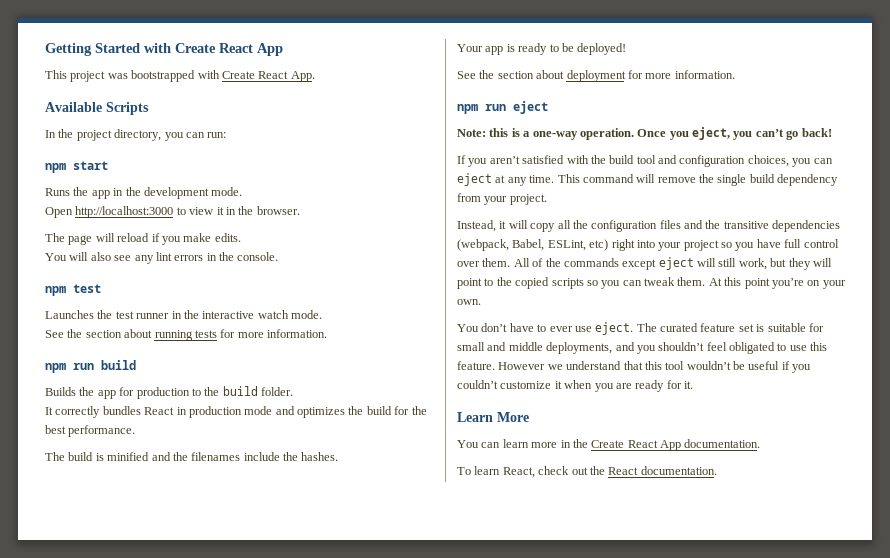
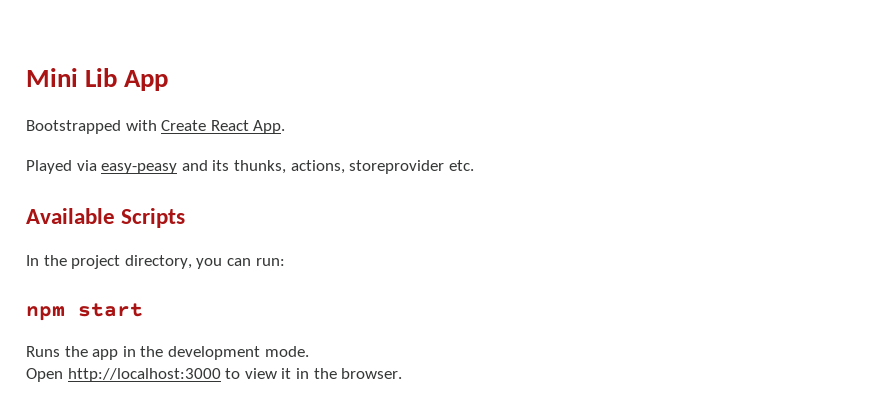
[45,43,283,56] [45,70,315,82] Getting Started with Create React App // This project was bootstrapped with Create React App. -> [26,68,169,91] [26,120,286,134] [26,160,474,174] Mini Lib App // Bootstrapped with Create React App. // Played via easy-peasy and its thunks, actions, storeprovider etc.
[45,233,241,245] [45,252,279,264] [45,284,101,296] [45,310,322,319] [45,329,327,341] [45,360,136,373] [45,386,293,399] [45,406,427,418] [45,425,136,437] [45,452,339,461] [457,43,627,55] [457,70,735,82] [457,101,548,114] [457,127,832,140] [457,155,833,167] [457,173,839,186] [457,193,547,205] [457,220,841,232] [457,239,839,251] [457,257,832,270] [457,277,846,289] [457,299,481,305] [457,322,824,335] [457,342,828,354] [457,361,812,373] [457,380,693,392] [457,412,529,422] [457,439,761,451] [457,466,717,478] // The page will reload if you make edits. // You will also see any lint errors in the console. // npm test // Launches the test runner in the interactive watch mode. // See the section about running tests for more information. // npm run build // Builds the app for production to the build folder. // It correctly bundles React in production mode and optimizes the build for the best performance. // The build is minified and the filenames include the hashes. // Your app is ready to be deployed! // See the section about deployment for more information. // npm run eject // Note: this is a one-way operation. Once you eject, you can’t go back! // If you aren’t satisfied with the build tool and configuration choices, you can eject at any time. This command will remove the single build dependency from your project. // Instead, it will copy all the configuration files and the transitive dependencies (webpack, Babel, ESLint, etc) right into your project so you have full control over them. All of the commands except eject will still work, but they will point to the copied scripts so you can tweak them. At this point you’re on your own. // You don’t have to ever use eject. The curated feature set is suitable for small and middle deployments, and you shouldn’t feel obligated to use this feature. However we understand that this tool wouldn’t be useful if you couldn’t customize it when you are ready for it. // Learn More // You can learn more in the Create React App documentation. // To learn React, check out the React documentation. -> (403, 373) none

